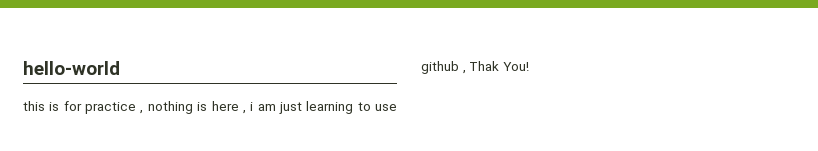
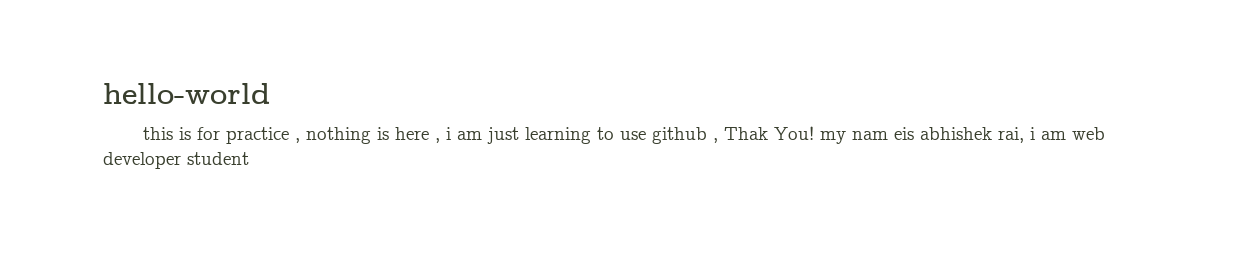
(529, 66) none -> [819,127,1105,144] [103,152,249,169] my nam eis abhishek rai, i am web developer student

